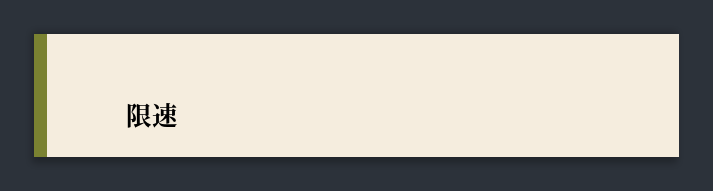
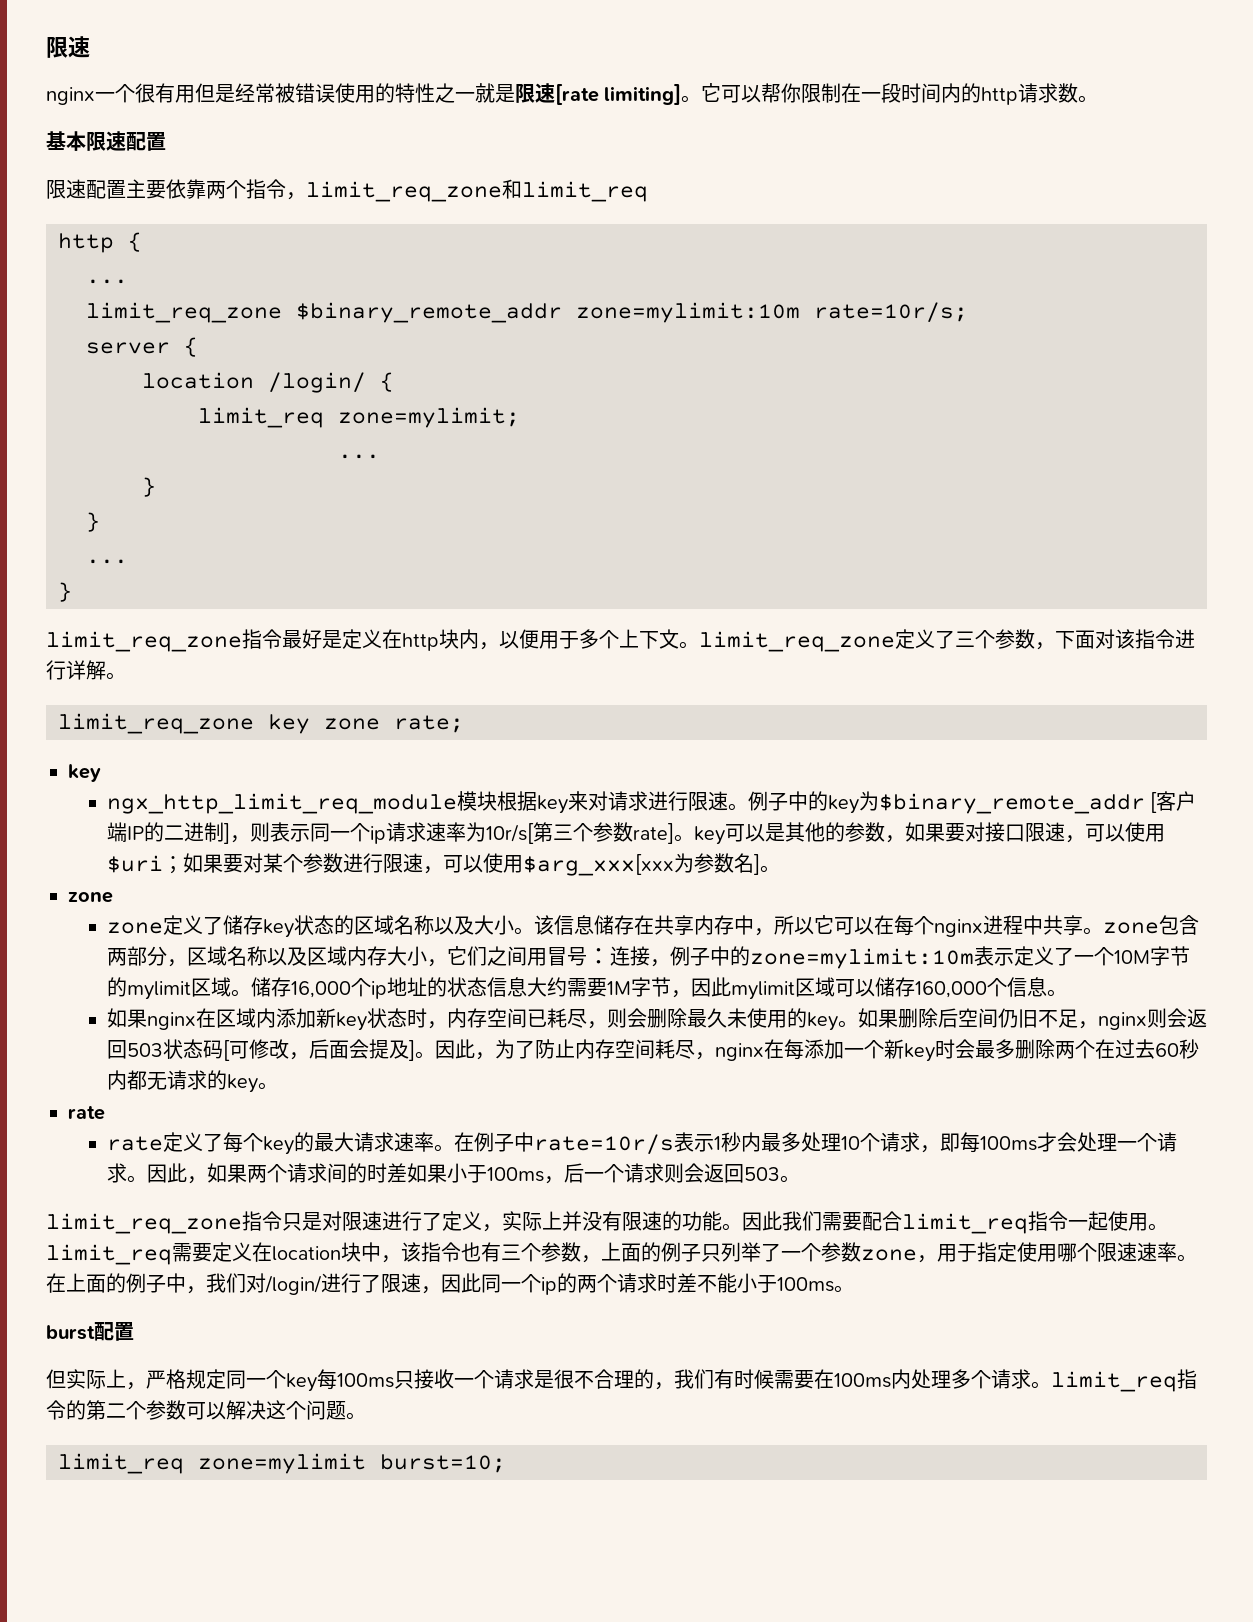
[126,102,178,128] 限速 -> [46,36,90,58] [46,83,1099,105] [46,131,166,151] [46,179,648,202] [58,232,142,253] [86,279,128,284] [86,302,968,323] [86,337,198,357] [142,372,394,393] [198,407,520,428] [338,454,380,459] [142,477,156,497] [86,512,100,532] [86,559,128,564] [58,582,72,602] [46,629,1195,652] [46,660,126,680] [58,713,464,734] [68,764,101,782] [106,791,1196,814] [106,822,1165,845] [106,853,780,876] [68,892,113,903] [106,915,1199,938] [106,946,1190,969] [106,977,1067,1000] [106,1008,1207,1031] [106,1039,1199,1062] [106,1070,278,1093] [68,1105,105,1120] [106,1132,1177,1155] [106,1163,800,1184] [46,1211,1168,1234] [46,1242,1197,1265] [46,1273,854,1295] [46,1322,134,1341] [46,1369,1197,1392] [46,1400,366,1420] [58,1453,506,1474] 限速 // nginx一个很有用但是经常被错误使用的特性之一就是限速[rate limiting]。它可以帮你限制在一段时间内的http请求数。 // 基本限速配置 // 限速配置主要依靠两个指令，limit_req_zone和limit_req // http { // ... // limit_req_zone $binary_remote_addr zone=mylimit:10m rate=10r/s; // server { // location /login/ { // limit_req zone=mylimit; // ... // } // } // ... // } // limit_req_zone指令最好是定义在http块内，以便用于多个上下文。limit_req_zone定义了三个参数，下面对该指令进行详解。 // limit_req_zone key zone rate; // key // ngx_http_limit_req_module模块根据key来对请求进行限速。例子中的key为$binary_remote_addr [客户端IP的二进制]，则表示同一个ip请求速率为10r/s[第三个参数rate]。key可以是其他的参数，如果要对接口限速，可以使用$uri；如果要对某个参数进行限速，可以使用$arg_xxx[xxx为参数名]。 // zone // zone定义了储存key状态的区域名称以及大小。该信息储存在共享内存中，所以它可以在每个nginx进程中共享。zone包含两部分，区域名称以及区域内存大小，它们之间用冒号：连接，例子中的zone=mylimit:10m表示定义了一个10M字节的mylimit区域。储存16,000个ip地址的状态信息大约需要1M字节，因此mylimit区域可以储存160,000个信息。 // 如果nginx在区域内添加新key状态时，内存空间已耗尽，则会删除最久未使用的key。如果删除后空间仍旧不足，nginx则会返回503状态码[可修改，后面会提及]。因此，为了防止内存空间耗尽，nginx在每添加一个新key时会最多删除两个在过去60秒内都无请求的key。 // rate // rate定义了每个key的最大请求速率。在例子中rate=10r/s表示1秒内最多处理10个请求，即每100ms才会处理一个请求。因此，如果两个请求间的时差如果小于100ms，后一个请求则会返回503。 // limit_req_zone指令只是对限速进行了定义，实际上并没有限速的功能。因此我们需要配合limit_req指令一起使用。limit_req需要定义在location块中，该指令也有三个参数，上面的例子只列举了一个参数zone，用于指定使用哪个限速速率。在上面的例子中，我们对/login/进行了限速，因此同一个ip的两个请求时差不能小于100ms。 // burst配置 // 但实际上，严格规定同一个key每100ms只接收一个请求是很不合理的，我们有时候需要在100ms内处理多个请求。limit_req指令的第二个参数可以解决这个问题。 // limit_req zone=mylimit burst=10;

